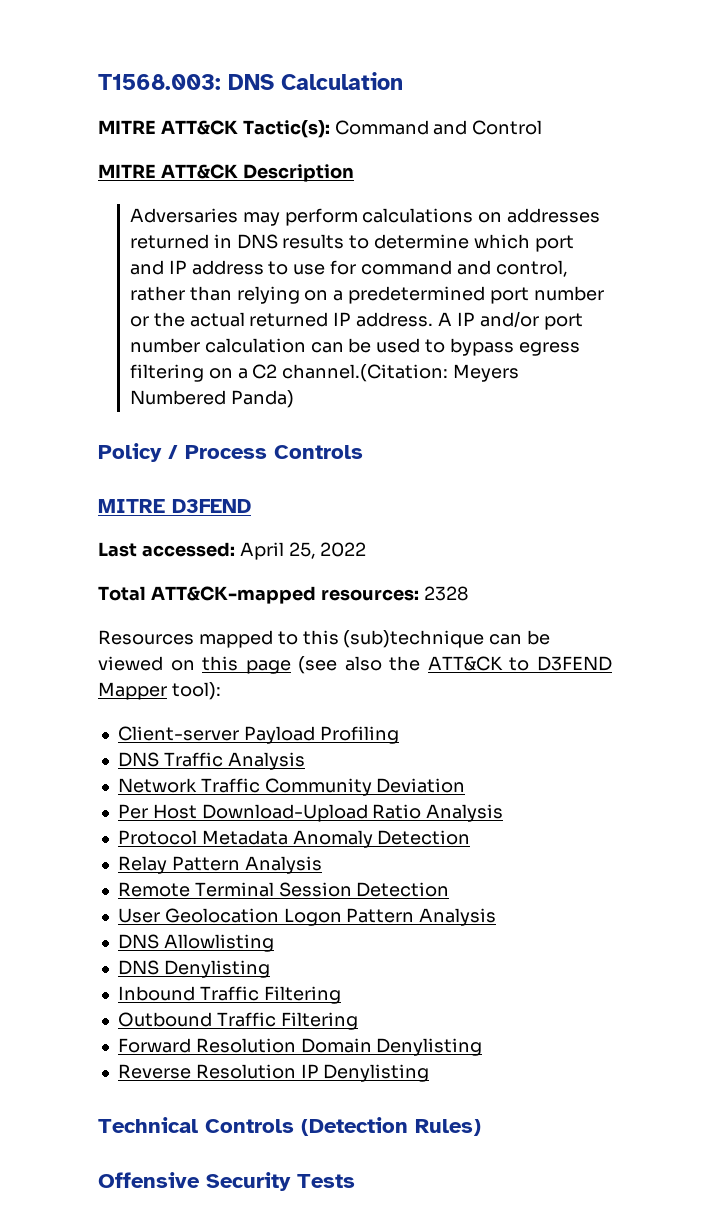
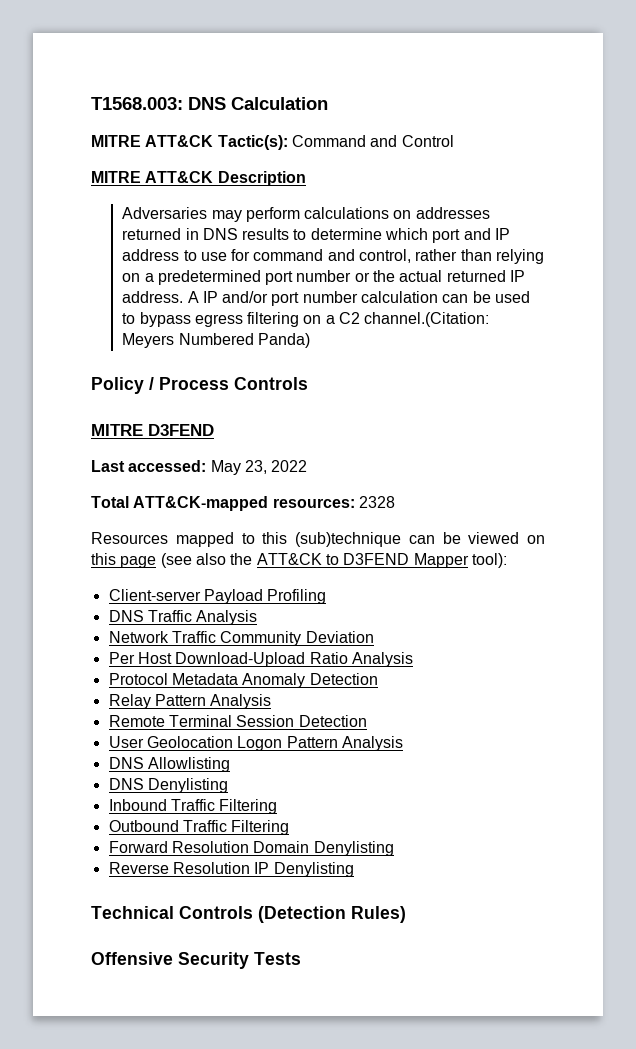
[239,542,316,560] April 25, -> [210,460,267,475] May 23,

